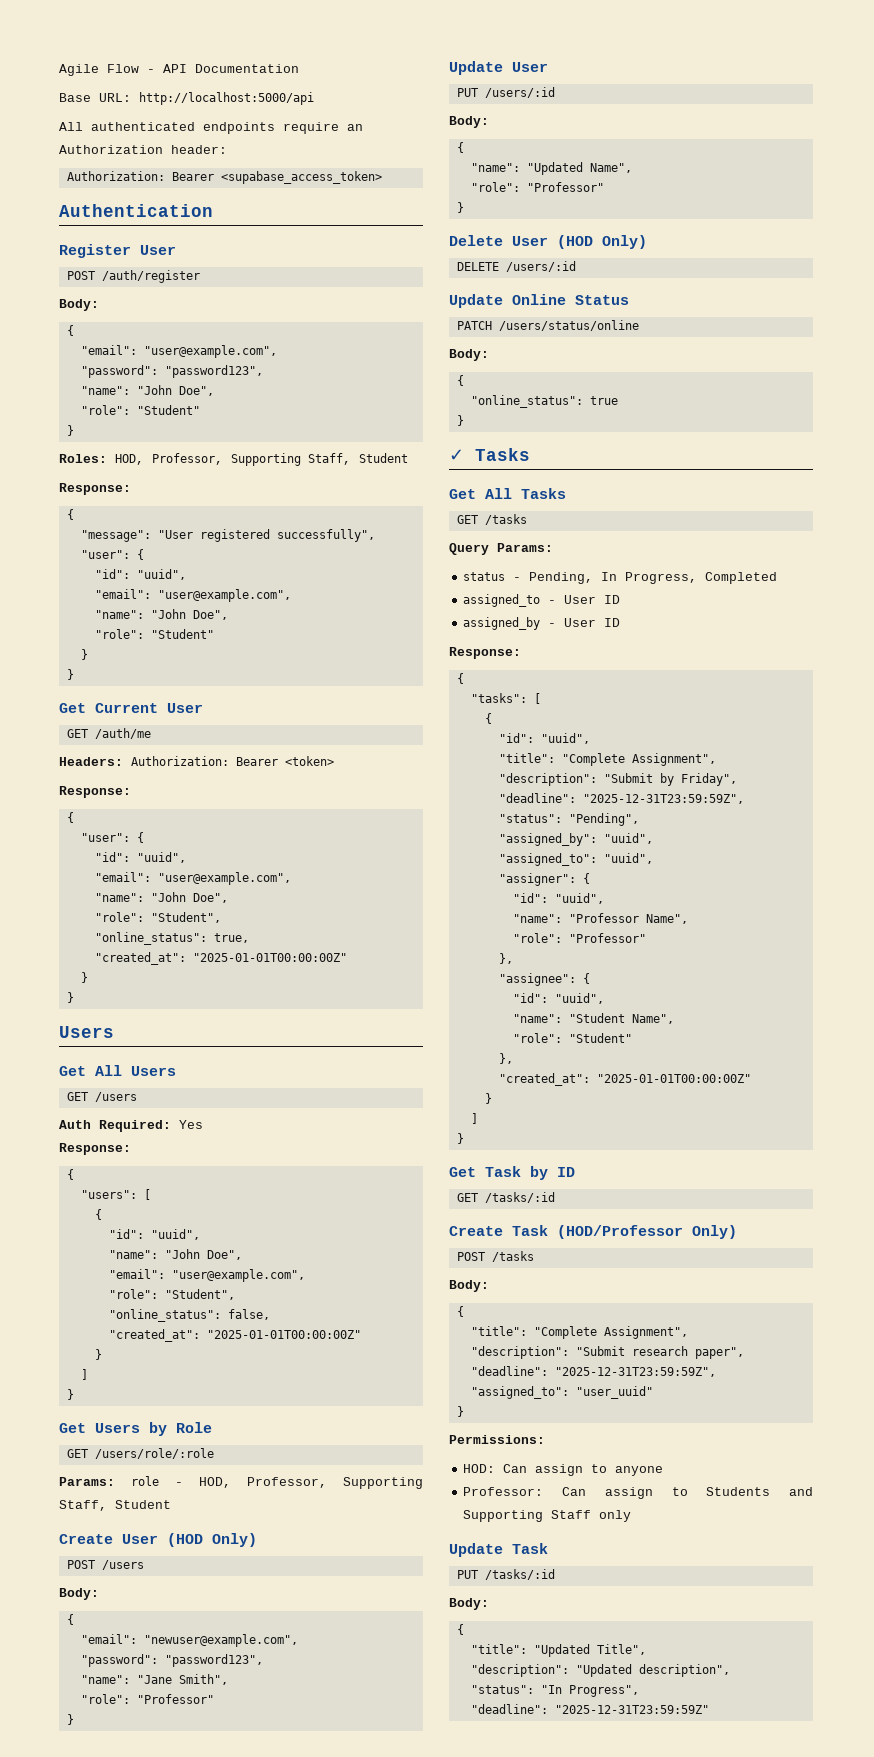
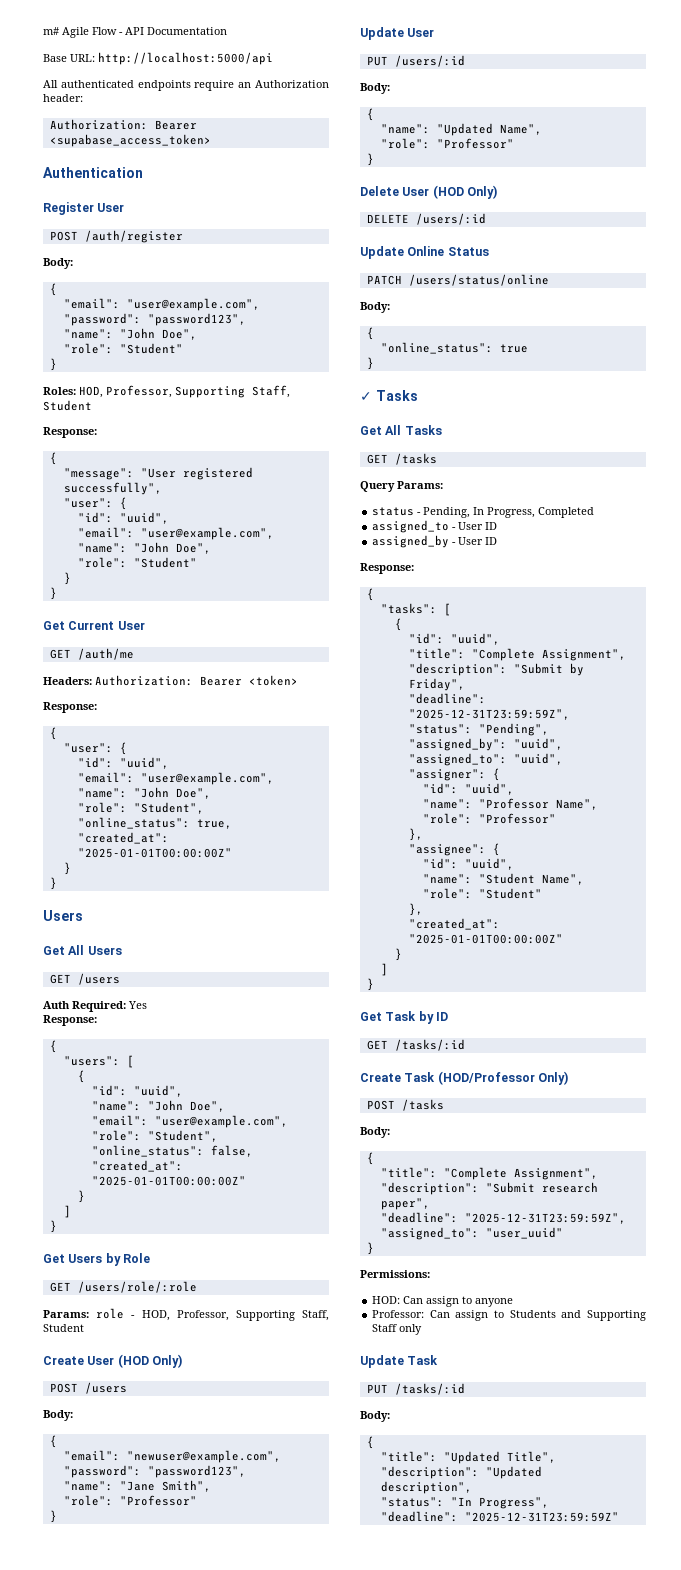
(59, 70) none -> [43,27,59,35] m#

